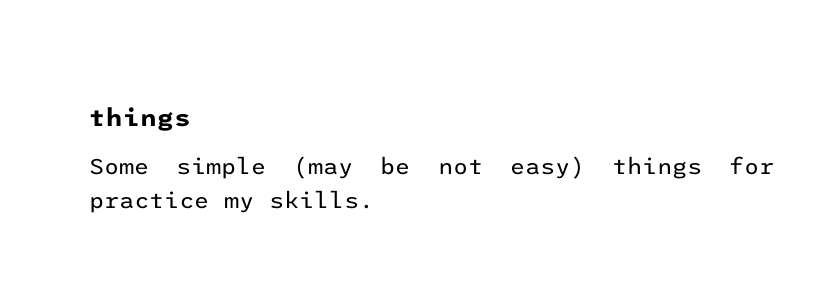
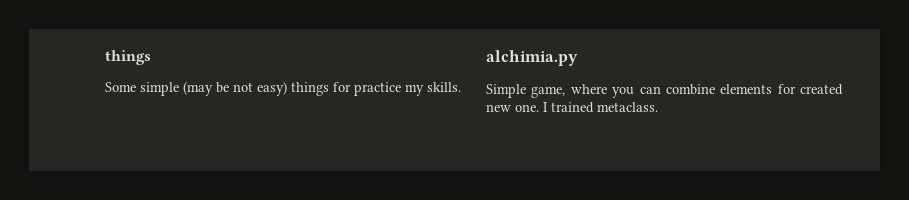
(374, 199) none -> [486,50,578,66] [486,84,843,98] [486,102,658,113] // alchimia.py // Simple game, where you can combine elements for created new one. I trained metaclass.

